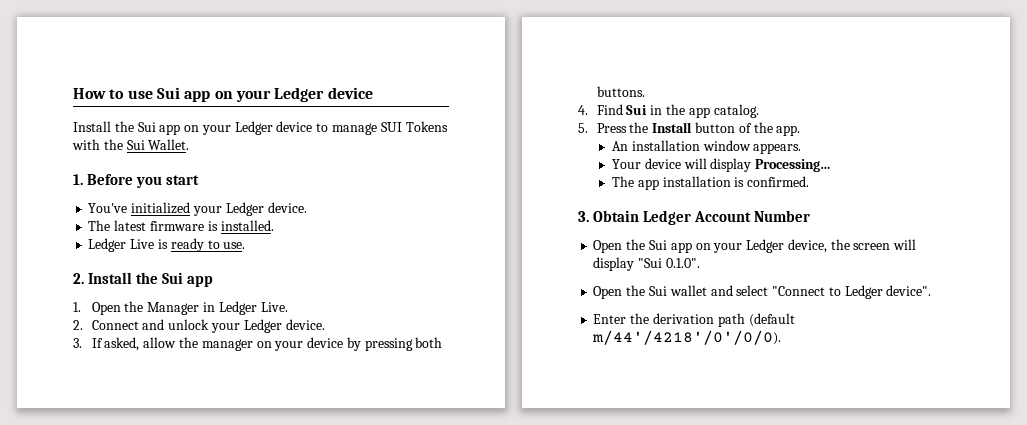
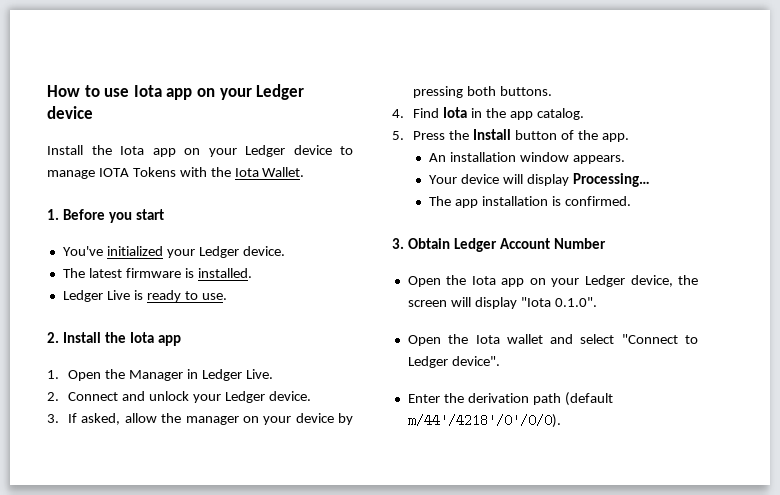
[156,87,180,99] Sui -> [133,85,162,97] Iota
[137,122,156,132] Sui -> [120,146,144,155] Iota
[380,122,402,132] SUI -> [98,168,129,177] IOTA
[126,140,145,150] Sui -> [234,168,259,177] Iota
[161,272,183,284] Sui -> [130,332,155,343] Iota
[626,105,648,115] Sui -> [442,107,467,118] Iota
[648,240,667,250] Sui -> [471,276,496,285] Iota
[638,258,663,268] "Sui -> [520,297,551,307] "Iota
[648,286,667,296] Sui -> [475,335,500,344] Iota

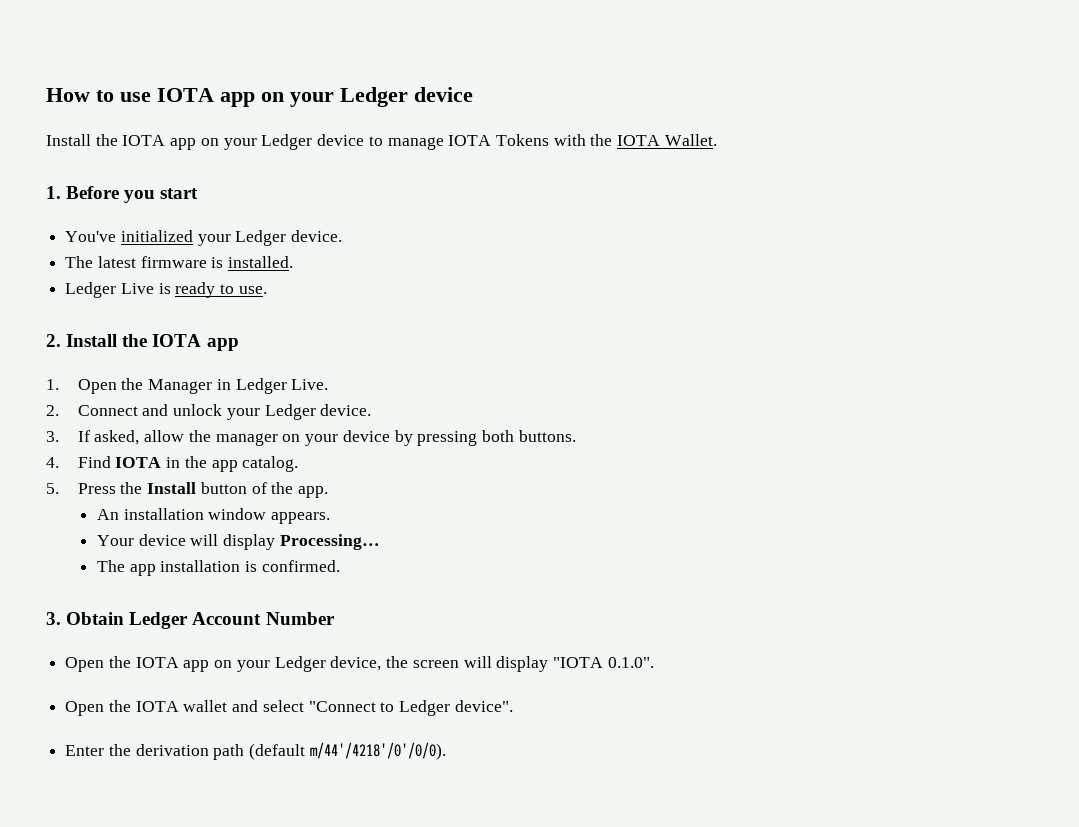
[133,85,162,97] Iota -> [157,88,214,102] IOTA
[120,146,144,155] Iota -> [122,135,166,146] IOTA
[234,168,259,177] Iota -> [617,135,661,146] IOTA
[130,332,155,343] Iota -> [152,334,202,347] IOTA
[442,107,467,118] Iota -> [115,457,162,468] IOTA
[471,276,496,285] Iota -> [135,657,179,668] IOTA
[520,297,551,307] "Iota -> [552,657,603,668] "IOTA
[475,335,500,344] Iota -> [135,701,179,712] IOTA

